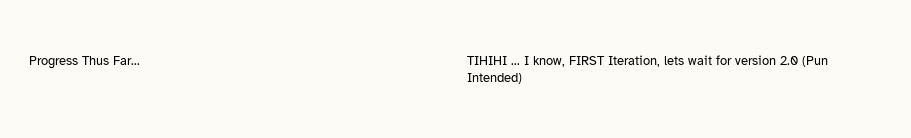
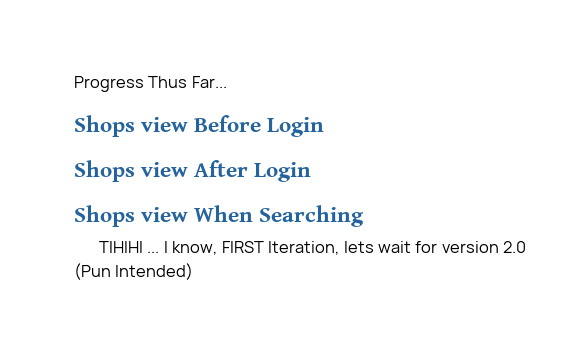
(140, 60) none -> [74,115,325,137] [74,160,312,182] [74,205,365,227] // Shops view Before Login // Shops view After Login // Shops view When Searching

